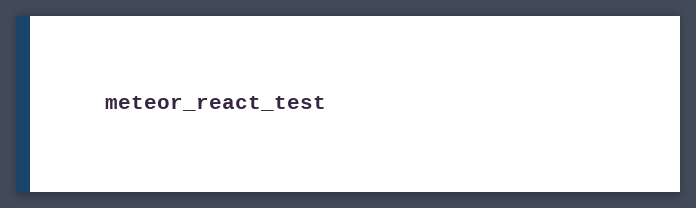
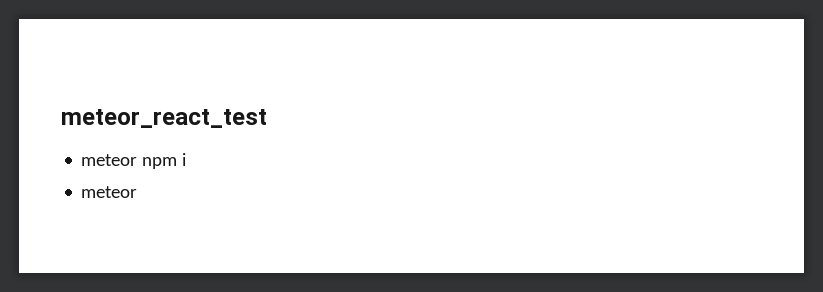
(326, 103) none -> [81,153,187,169] [81,186,138,198] // meteor npm i // meteor

